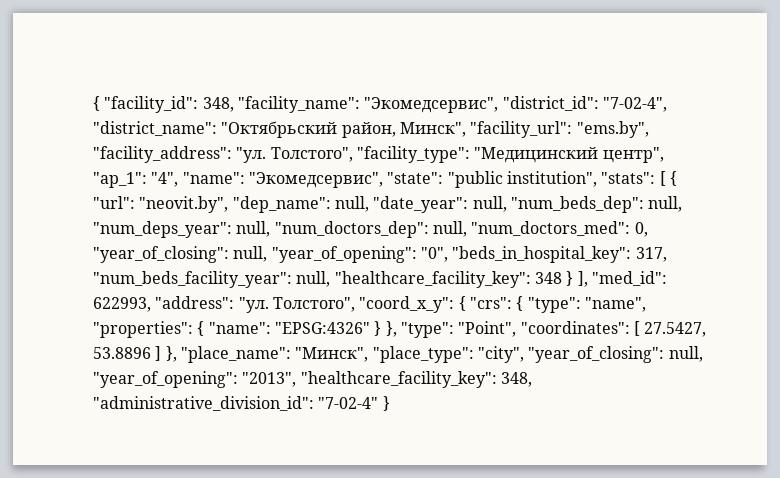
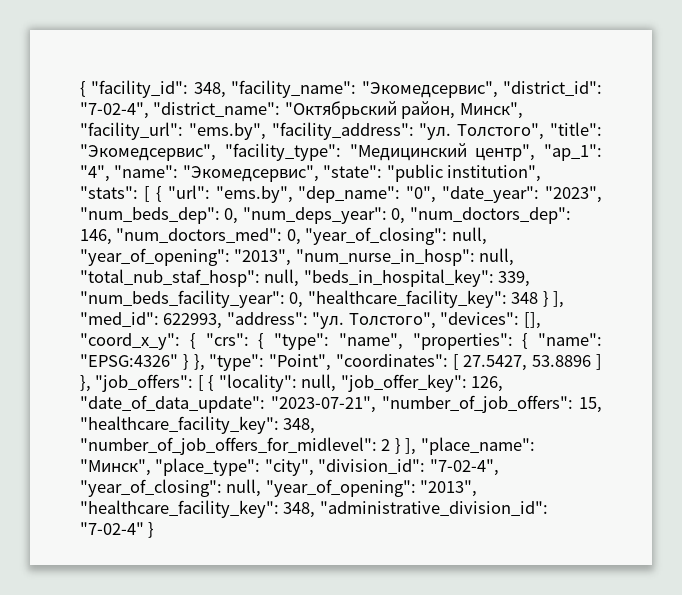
(353, 154) none -> [550,122,602,136] [80,144,216,161] "title": "Экомедсервис",
[139,196,683,213] [93,221,467,238] "neovit.by", "dep_name": null, "date_year": null, "num_beds_dep": null, "num_deps_year": null, "num_doctors_dep": null, -> [215,186,602,203] [80,207,571,224] [80,229,112,245] "ems.by", "dep_name": "0", "date_year": "2023", "num_beds_dep": 0, "num_deps_year": 0, "num_doctors_dep": 146,
[420,246,667,263] [93,271,331,288] "0", "beds_in_hospital_key": 317, "num_beds_facility_year": null, -> [234,248,515,266] [80,269,531,287] [80,290,304,308] "2013", "num_nurse_in_hosp": null, "total_nub_staf_hosp": null, "beds_in_hospital_key": 339, "num_beds_facility_year": 0,
(355, 304) none -> [440,312,541,329] "devices": [],
(177, 354) none -> [95,374,504,392] [80,395,602,413] [80,416,316,434] [80,437,417,455] "job_offers": [ { "locality": null, "job_offer_key": 126, "date_of_data_update": "2023-07-21", "number_of_job_offers": 15, "healthcare_facility_key": 348, "number_of_job_offers_for_midlevel": 2 } ],
(524, 354) none -> [318,459,499,476] "division_id": "7-02-4",

